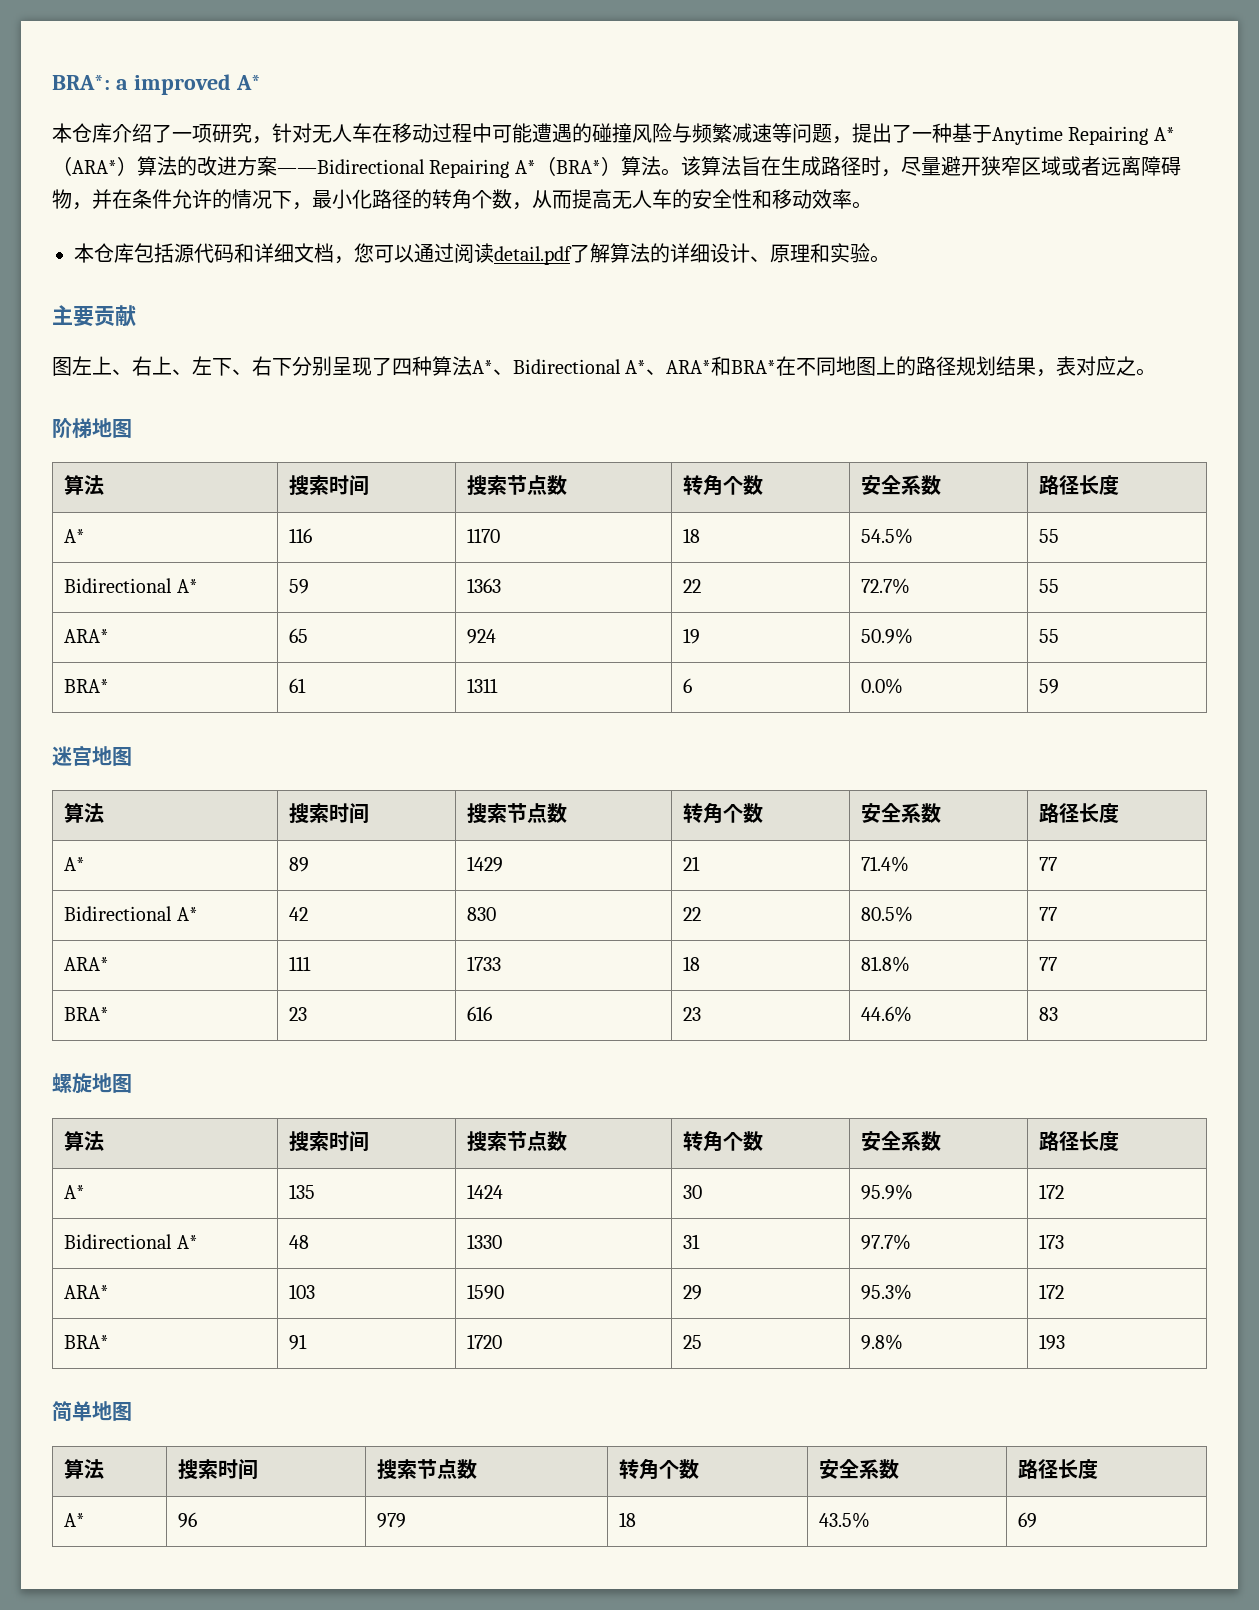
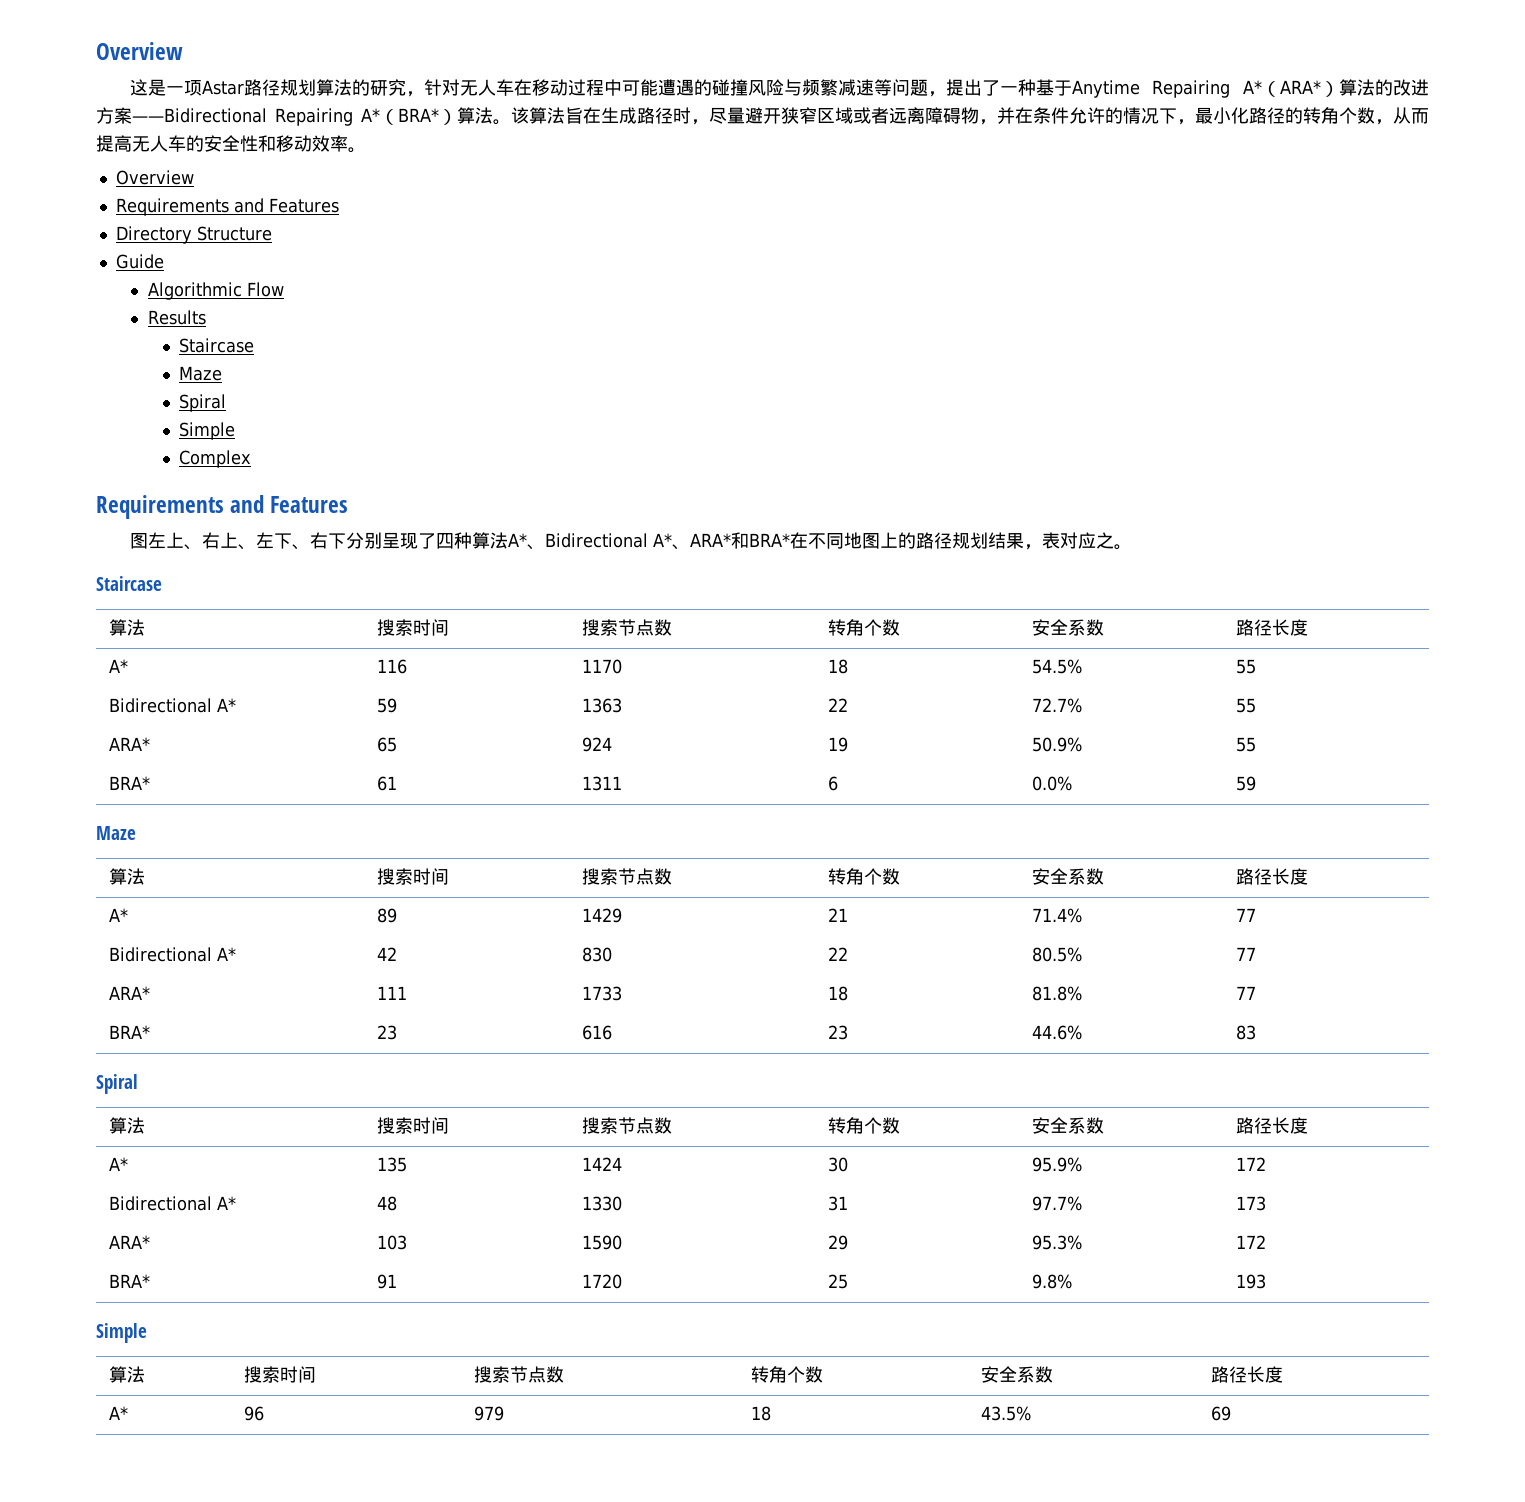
[52,74,261,95] [52,123,212,143] BRA*: a improved A* // 本仓库介绍了一项 -> [96,42,183,60] [129,79,370,96] Overview // 这是一项Astar路径规划算法的
[74,243,890,265] [52,305,136,327] 本仓库包括源代码和详细文档，您可以通过阅读detail.pdf了解算法的详细设计、原理和实验。 // 主要贡献 -> [115,170,194,185] [115,198,339,216] [115,226,272,244] [115,254,164,269] [147,282,284,300] [147,310,206,325] [179,338,255,353] [179,366,223,381] [179,394,227,412] [179,422,236,440] [179,450,252,468] [96,495,349,519] Overview // Requirements and Features // Directory Structure // Guide // Algorithmic Flow // Results // Staircase // Maze // Spiral // Simple // Complex // Requirements and Features
[52,417,132,438] 阶梯地图 -> [96,576,162,591] Staircase
[52,745,132,766] 迷宫地图 -> [96,826,136,840] Maze
[52,1073,132,1094] 螺旋地图 -> [96,1074,138,1094] Spiral
[52,1401,132,1422] 简单地图 -> [96,1323,147,1343] Simple

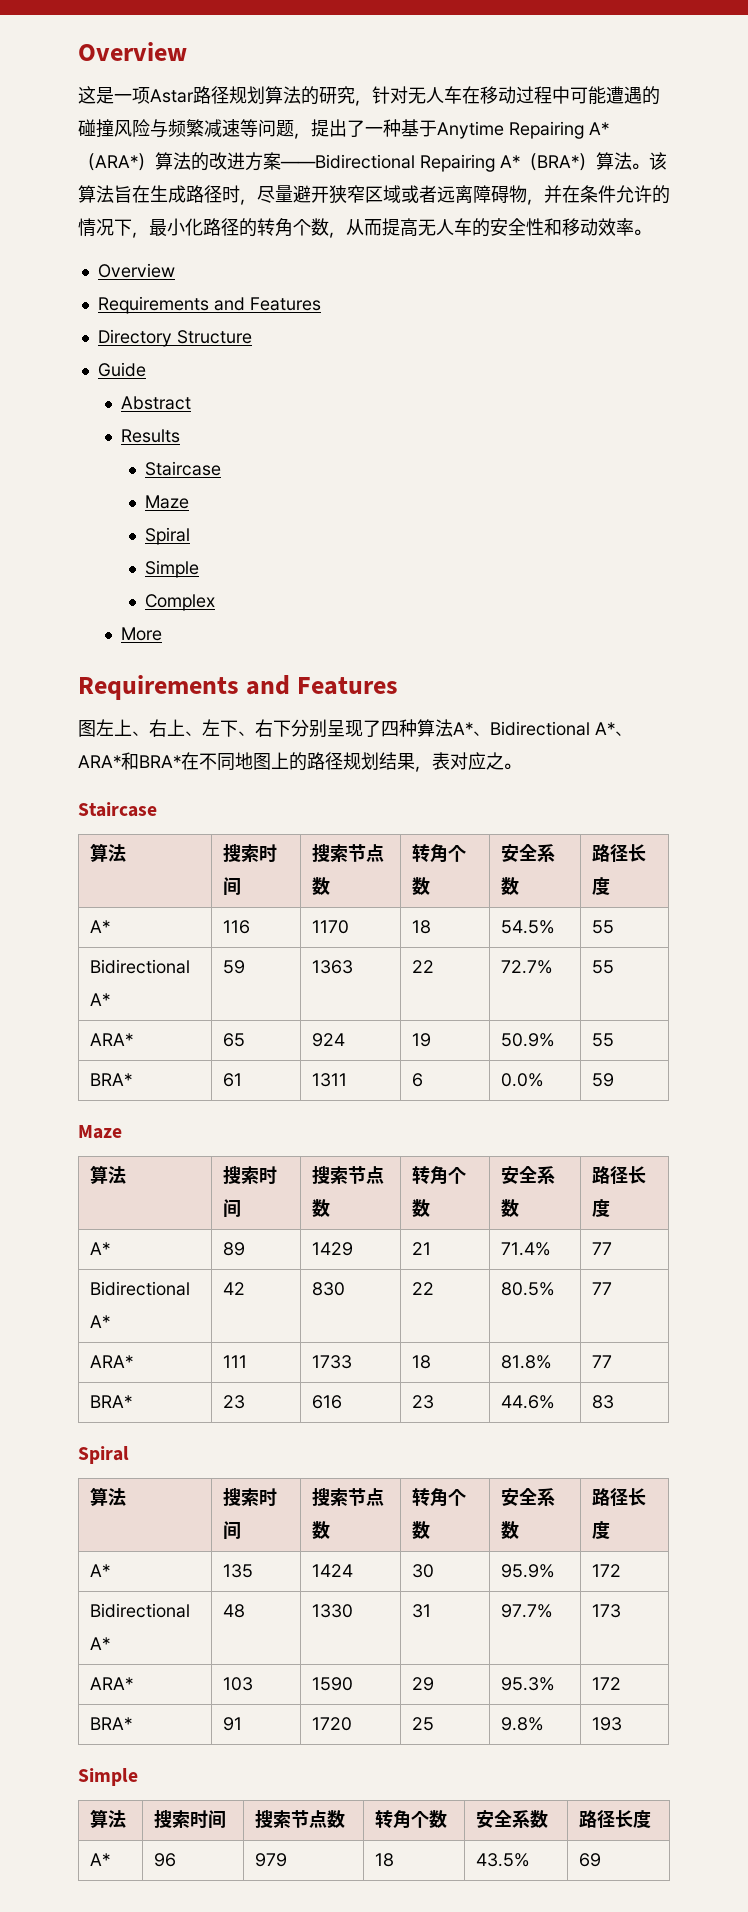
[147,282,284,300] Algorithmic Flow -> [121,396,192,410] Abstract
(252, 459) none -> [121,627,163,641] // More

